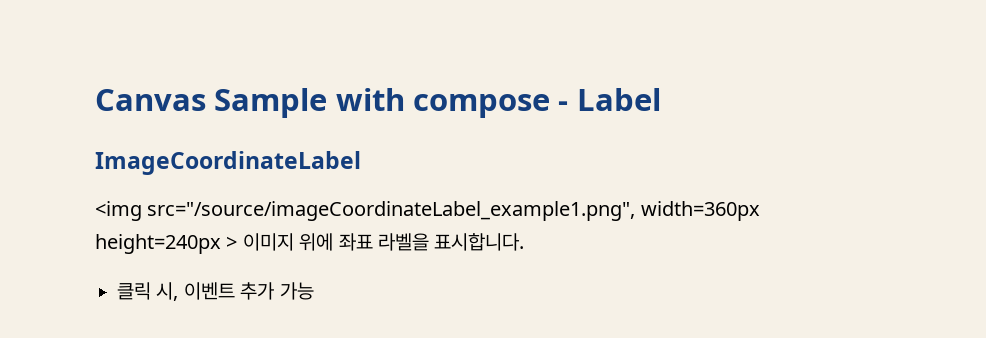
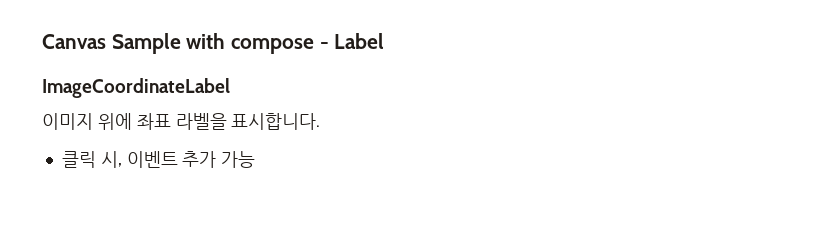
[95,201,760,221] [95,234,238,254] <img src="/source/imageCoordinateLabel_example1.png", width=360px height=240px > -> (230, 88) none

